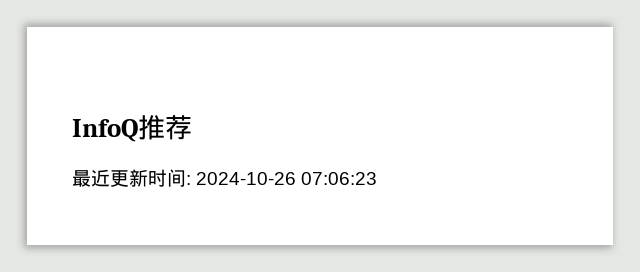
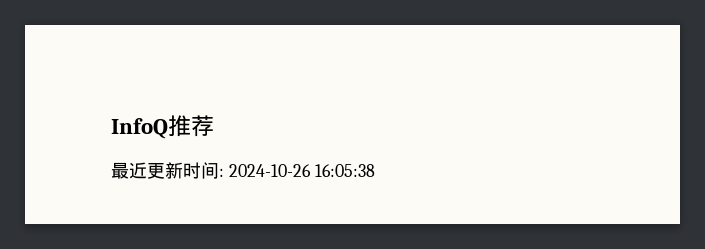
[301,172,378,185] 07:06:23 -> [314,164,375,177] 16:05:38

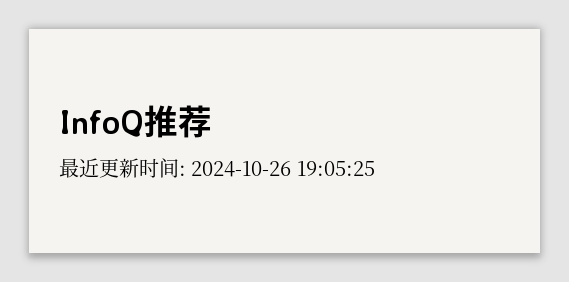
[314,164,375,177] 16:05:38 -> [296,161,375,176] 19:05:25

